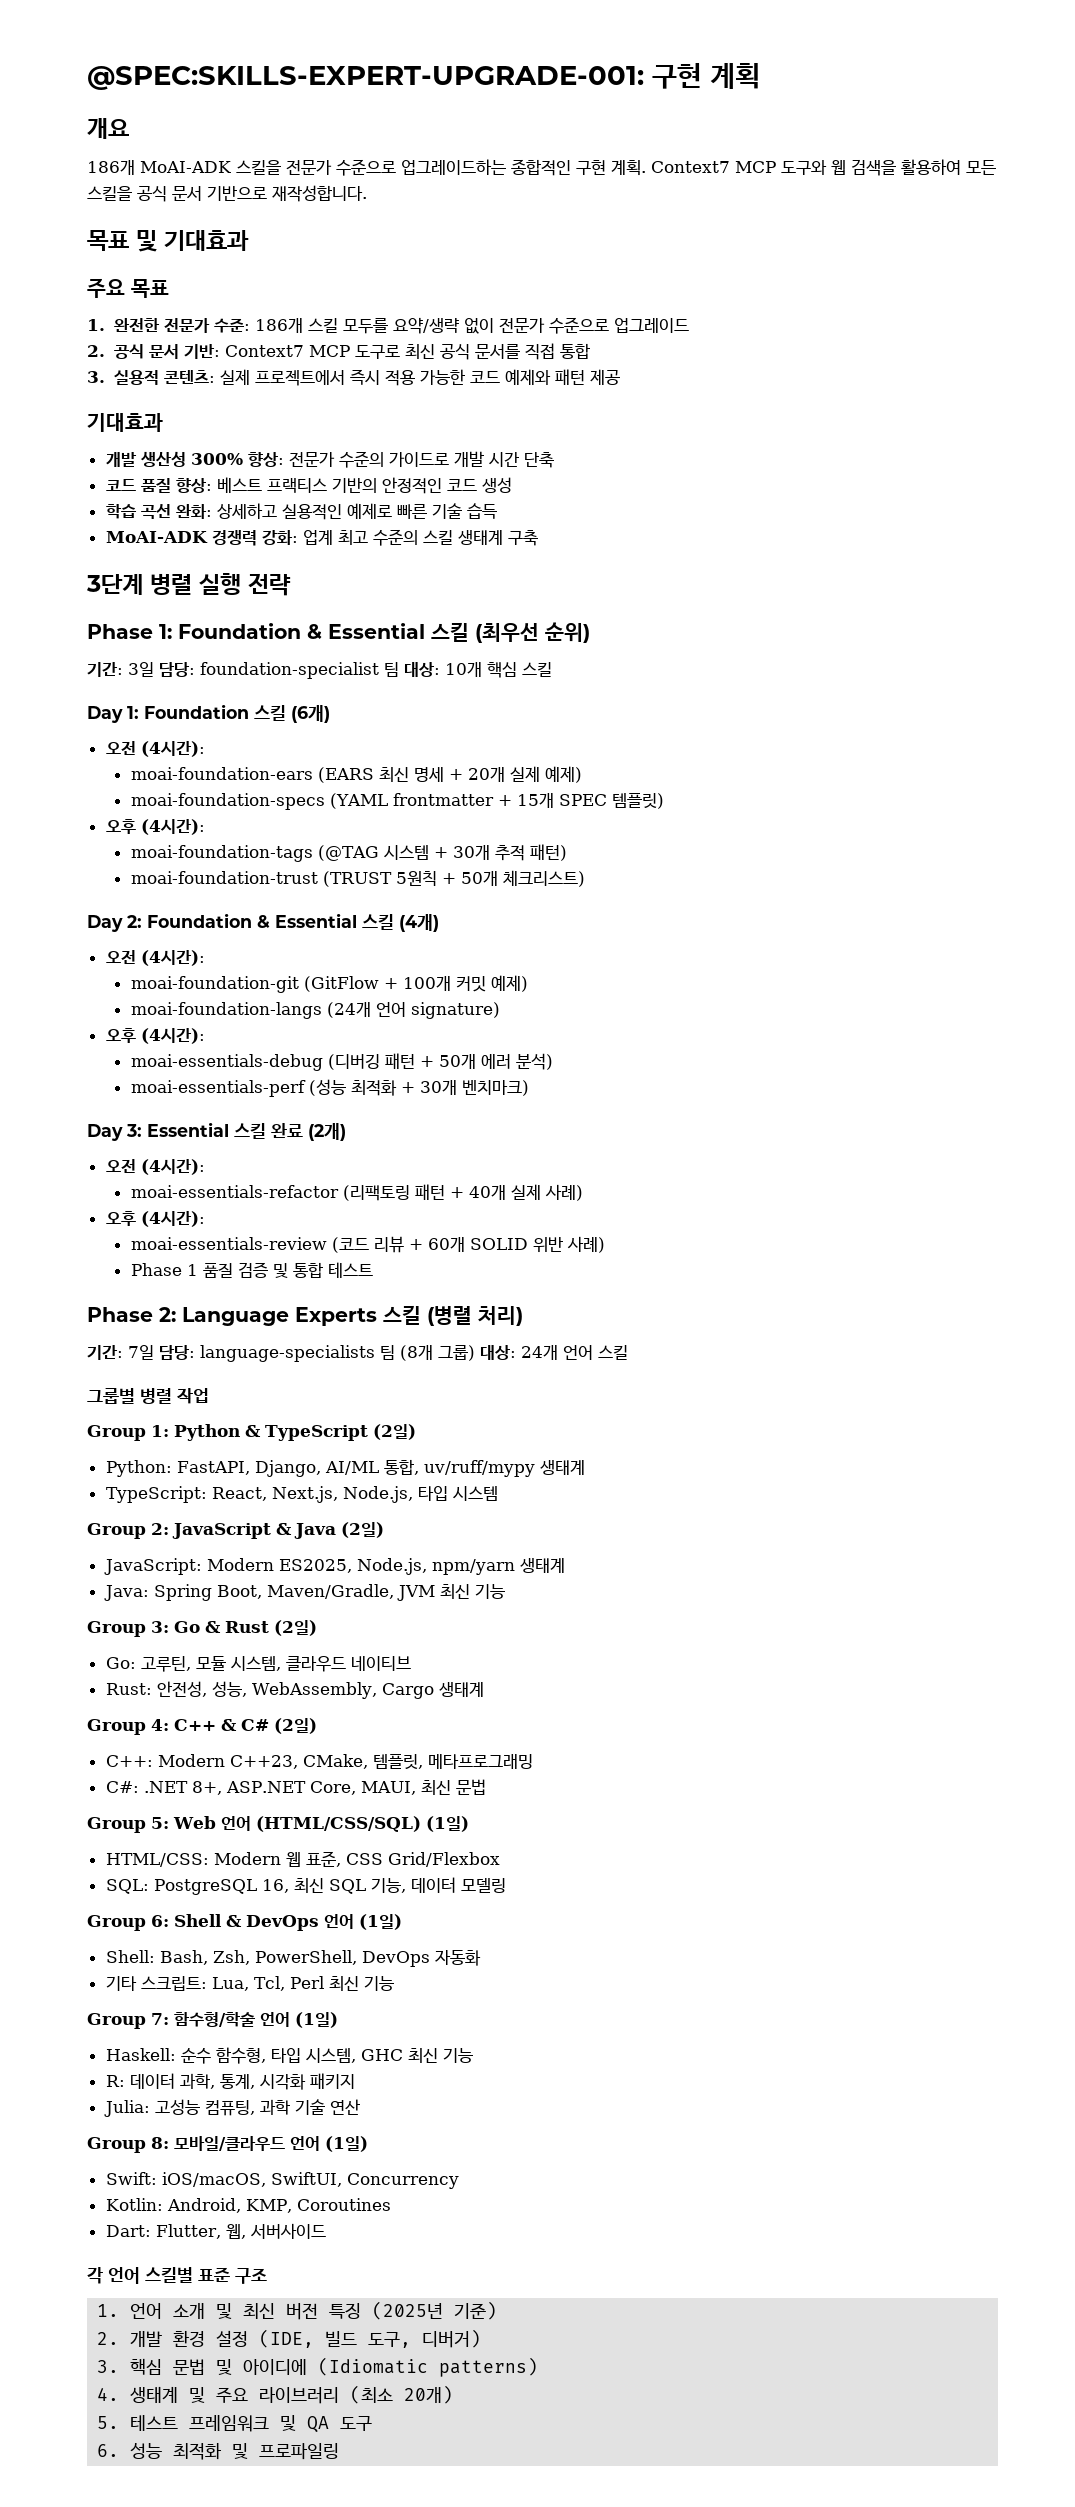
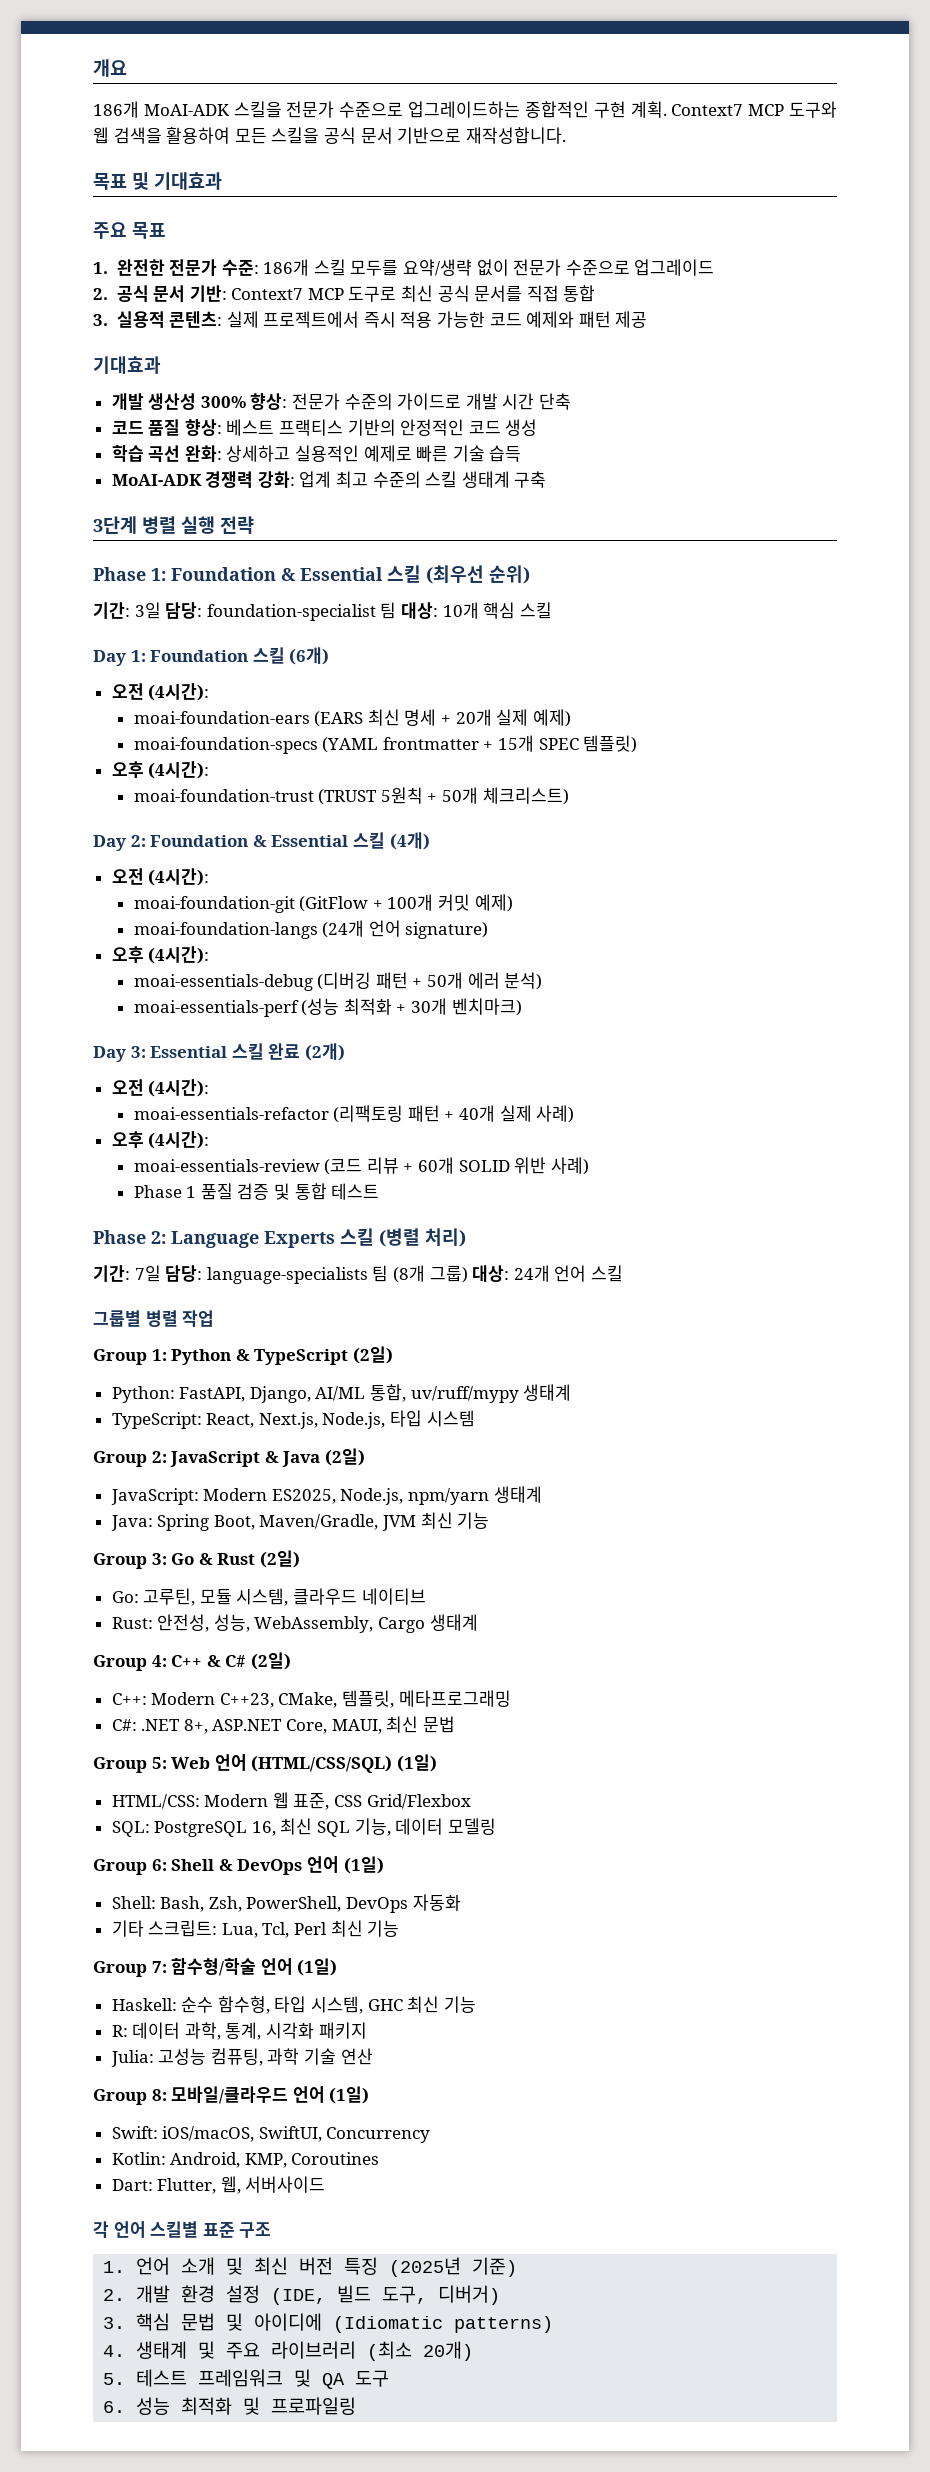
[87,63,760,90] @SPEC:SKILLS-EXPERT-UPGRADE-001: 구현 계획 // -> (93, 68) none
[130,844,567,862] // moai-foundation-tags (@TAG 시스템 + 30개 추적 패턴) -> (210, 770) none

